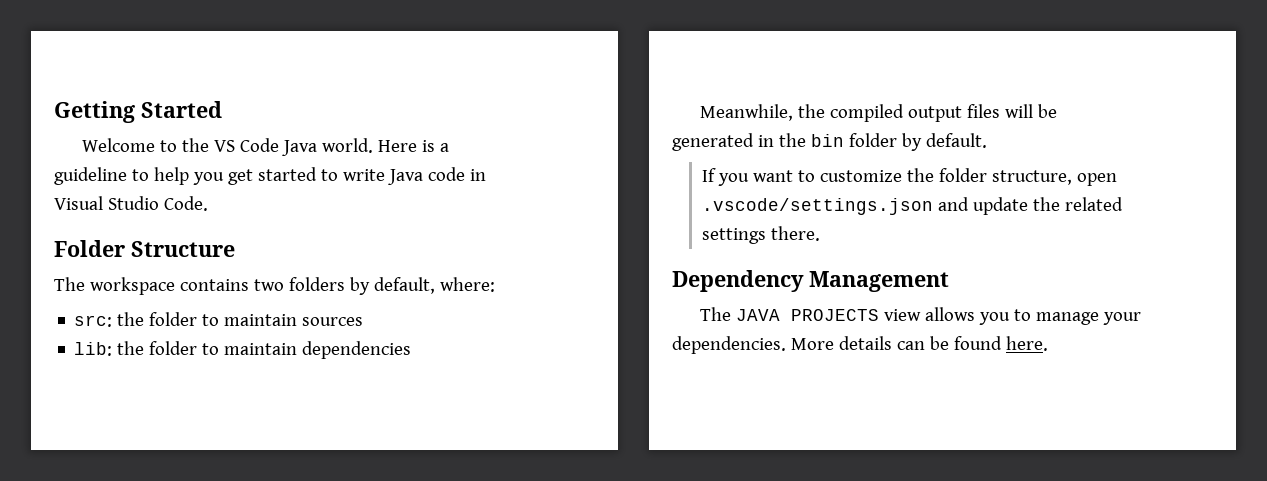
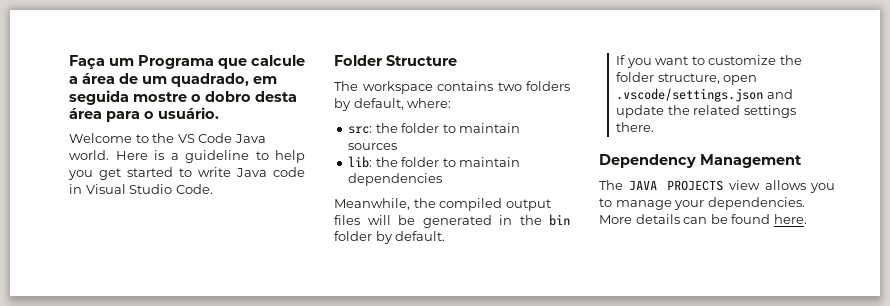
[54,101,222,123] Getting Started -> [69,55,305,70] [69,73,277,87] [69,90,297,105] [69,107,219,122] Faça um Programa que calcule a área de um quadrado, em seguida mostre o dobro desta área para o usuário.

